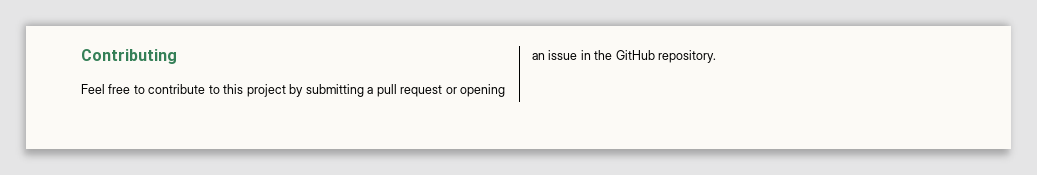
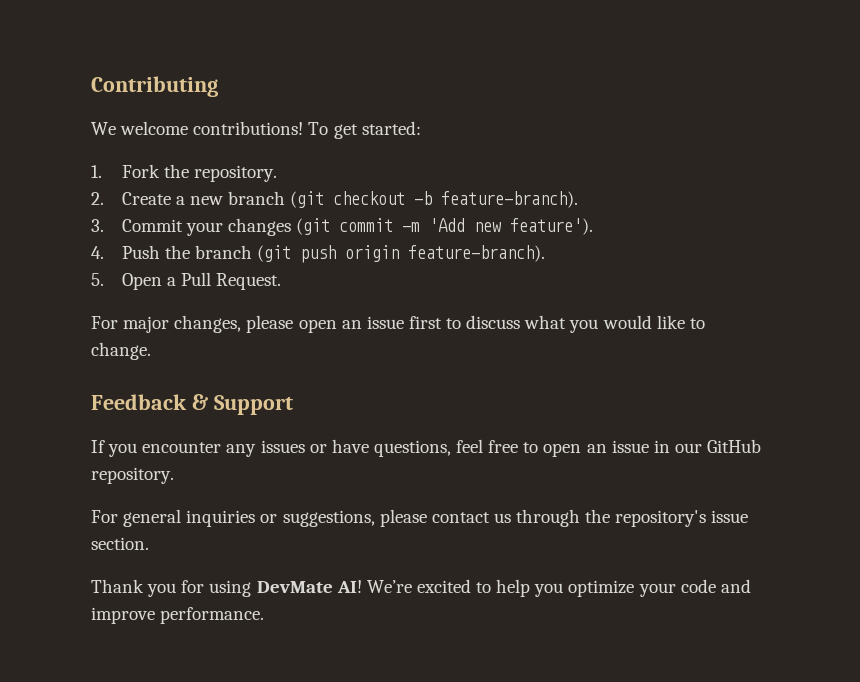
[81,84,505,97] Feel free to contribute to this project by submitting a pull request or opening -> [91,121,421,139] [91,164,278,182] [91,191,579,208] [91,218,594,236] [91,245,546,263] [91,272,282,290] [91,315,705,333] [91,342,151,360] [91,394,293,415] [91,439,582,457] We welcome contributions! To get started: // 1. Fork the repository. // 2. Create a new branch (git checkout -b feature-branch). // 3. Commit your changes (git commit -m 'Add new feature'). // 4. Push the branch (git push origin feature-branch). // 5. Open a Pull Request. // For major changes, please open an issue first to discuss what you would like to change. // Feedback & Support // If you encounter any issues or have questions, feel free to open
[594,50,613,60] the -> [674,443,702,453] our
(716, 56) none -> [91,509,749,527] [91,537,149,550] [91,579,751,597] [91,607,265,624] // For general inquiries or suggestions, please contact us through the repository's issue section. // Thank you for using DevMate AI! We’re excited to help you optimize your code and improve performance.

